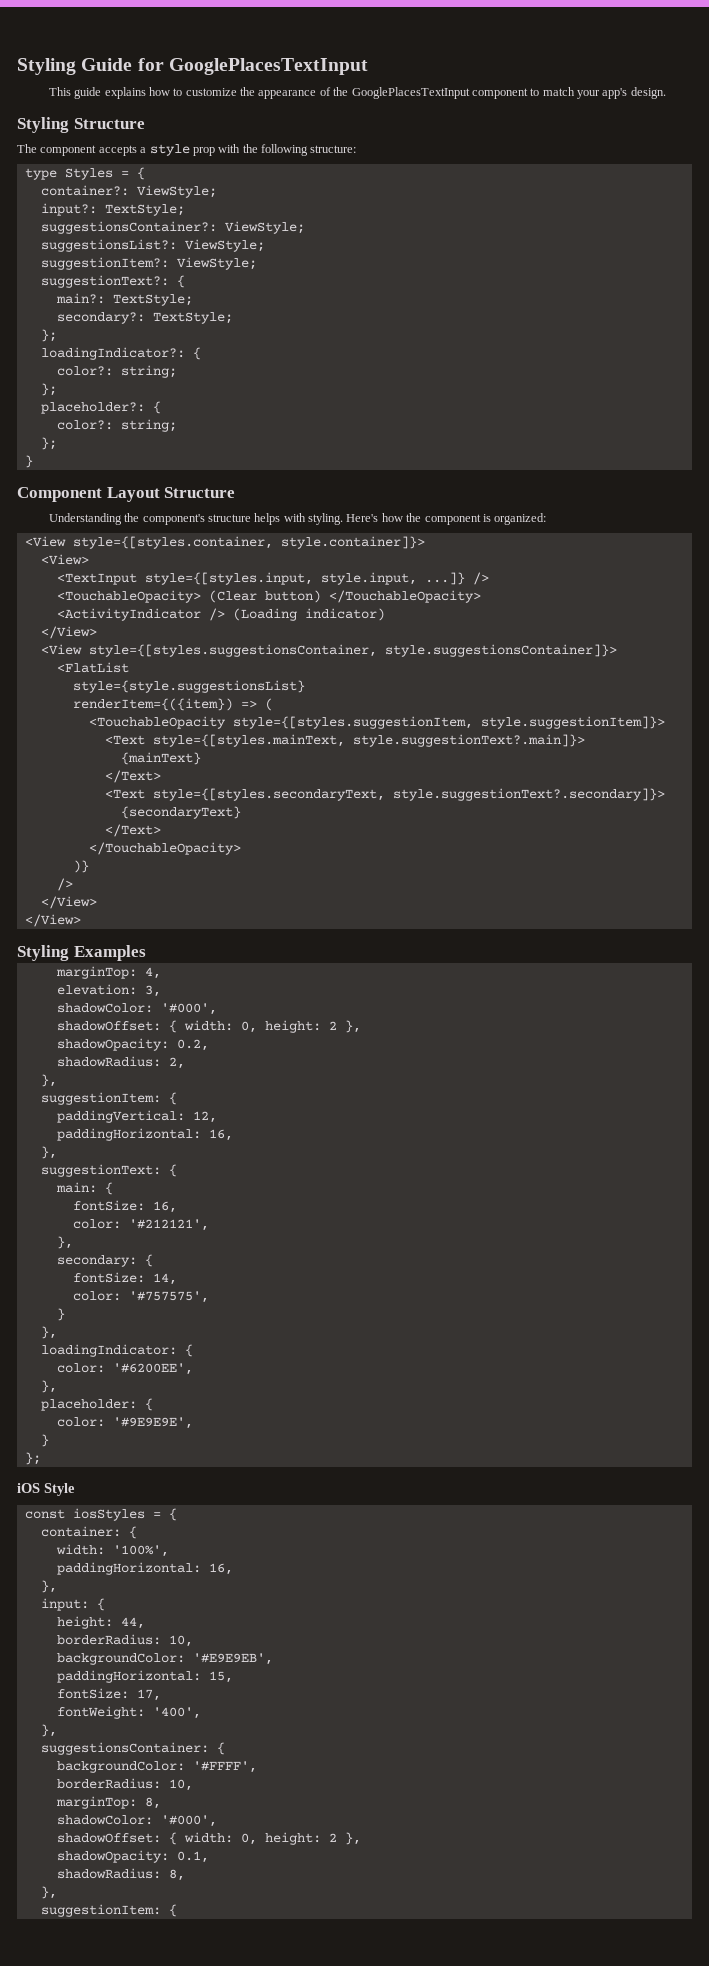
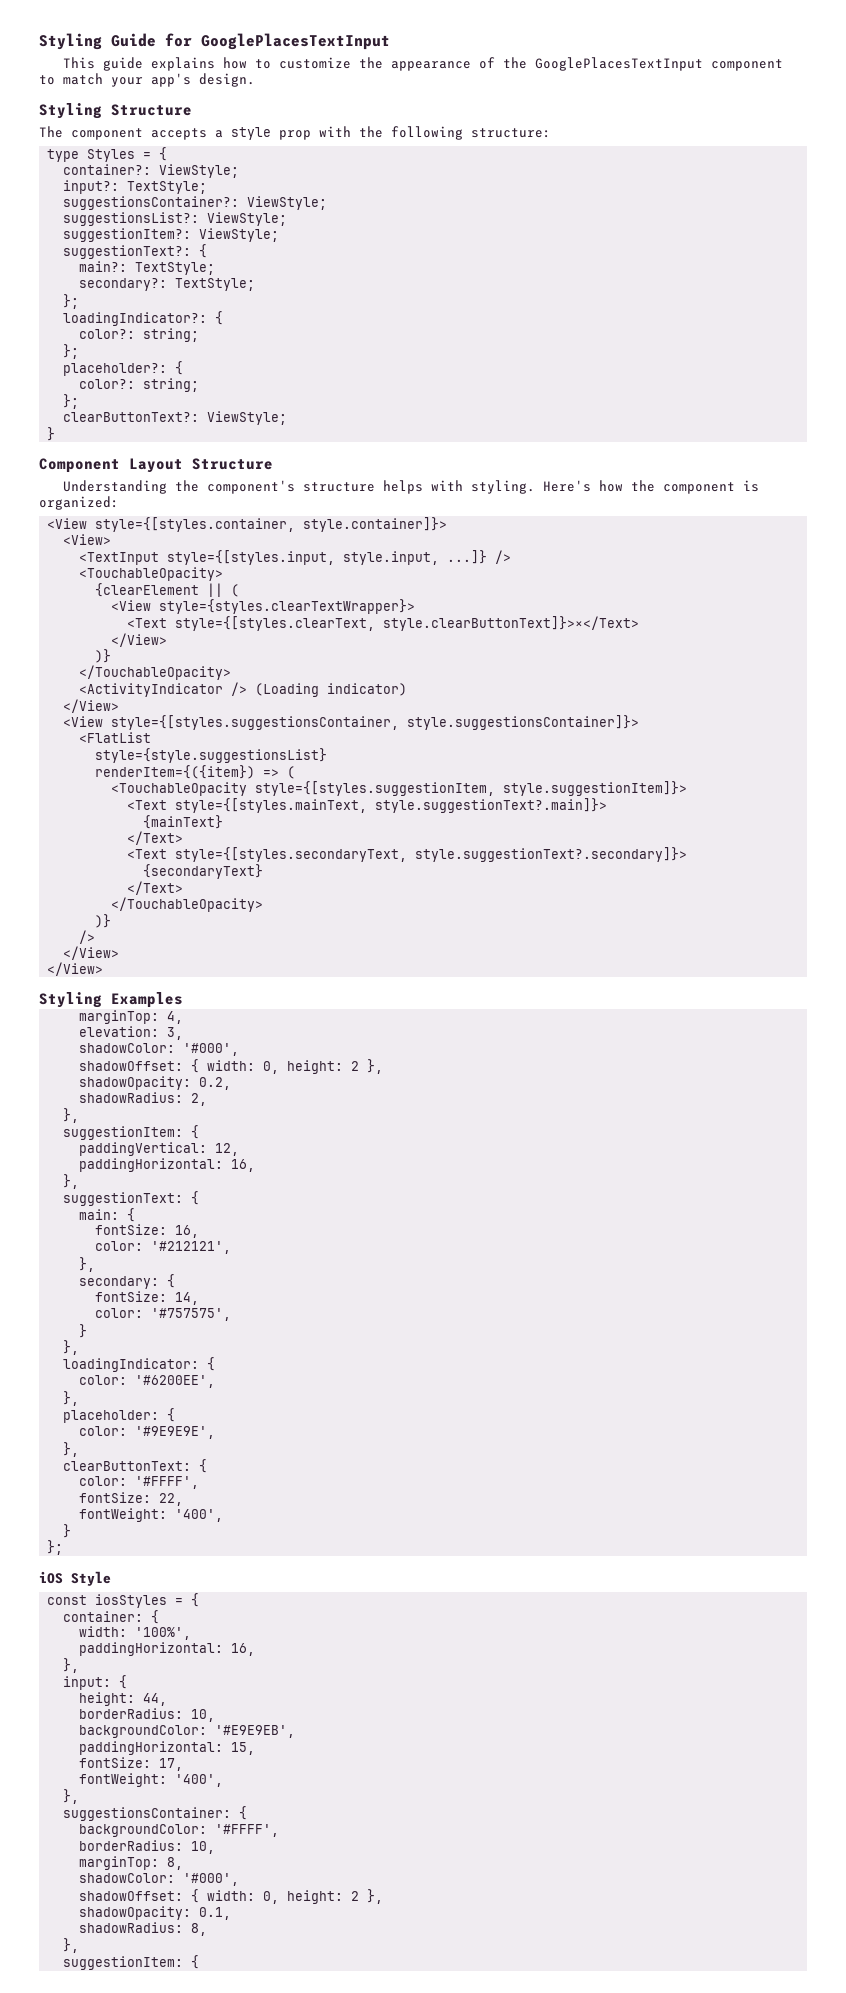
(57, 443) none -> [63,411,288,425] // clearButtonText?: ViewStyle;
[208,590,321,603] (Clear button) -> [95,583,240,597] [111,599,416,614] [127,616,640,631] [111,633,168,647] [95,649,112,663] // {clearElement || ( // <View style={styles.clearTextWrapper}> // <Text style={[styles.clearText, style.clearButtonText]}>×</Text> // </View> // )} //
(193, 1423) none -> [63,1442,80,1457] [63,1459,208,1473] [79,1476,200,1489] [79,1492,184,1506] [79,1508,224,1522] // }, // clearButtonText: { // color: '#FFFF', // fontSize: 22, // fontWeight: '400',

